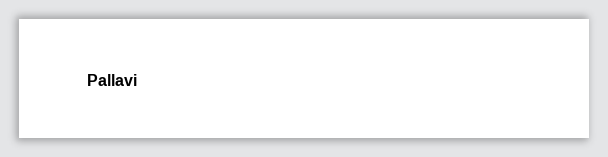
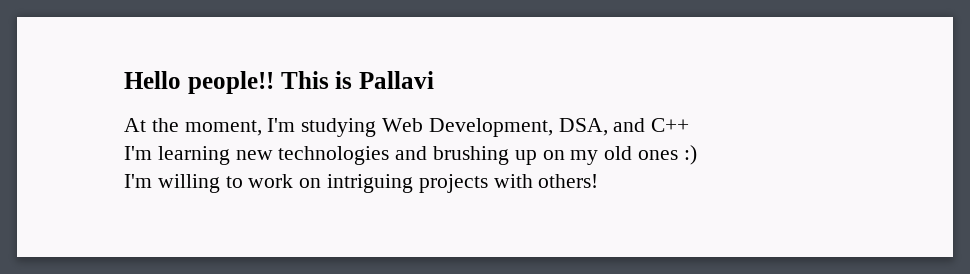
[87,74,137,86] Pallavi -> [124,71,434,94] [124,118,690,137] [124,145,697,165] [124,174,599,193] Hello people!! This is Pallavi // At the moment, I'm studying Web Development, DSA, and C++ // I'm learning new technologies and brushing up on my old ones :) // I'm willing to work on intriguing projects with others!

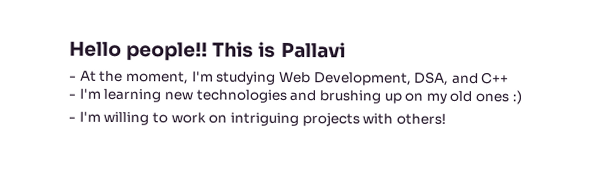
(434, 80) none -> [69,75,77,81] -
(690, 125) none -> [68,93,76,99] -
(697, 155) none -> [68,116,76,122] -

